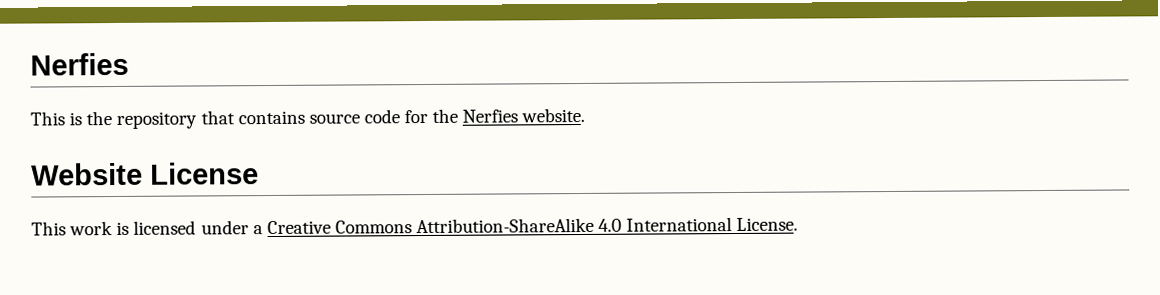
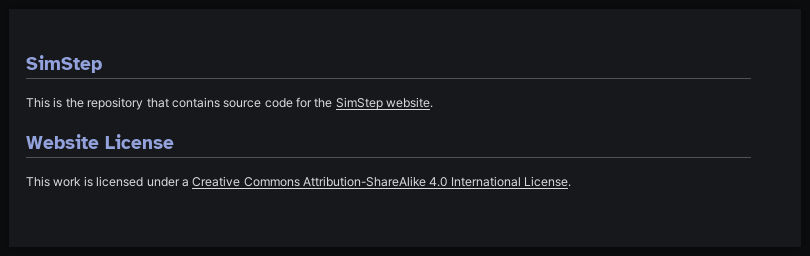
[30,52,129,76] Nerfies -> [26,55,102,73] SimStep
[462,109,519,123] Nerfies -> [335,97,383,110] SimStep

